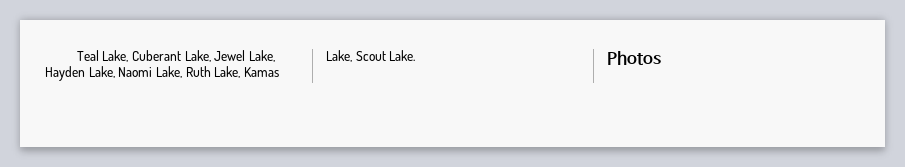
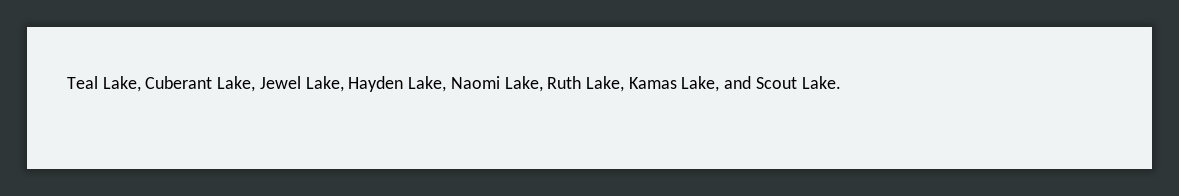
(352, 56) none -> [724,76,752,89] and
[607,51,661,65] // Photos -> (841, 82) none

